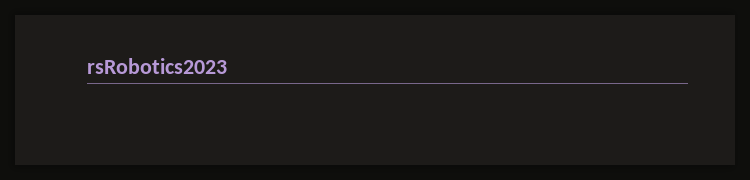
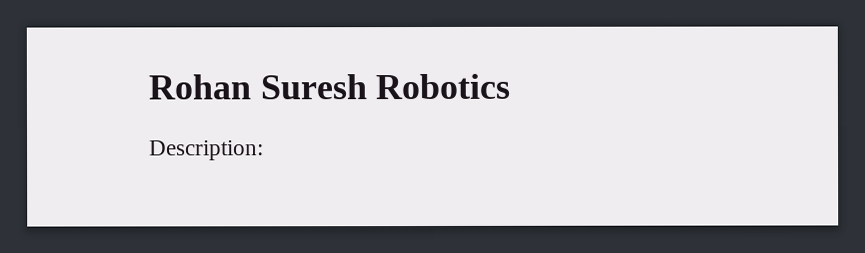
[87,58,227,74] rsRobotics2023 -> [148,73,511,100] [149,140,264,161] Rohan Suresh Robotics // Description:

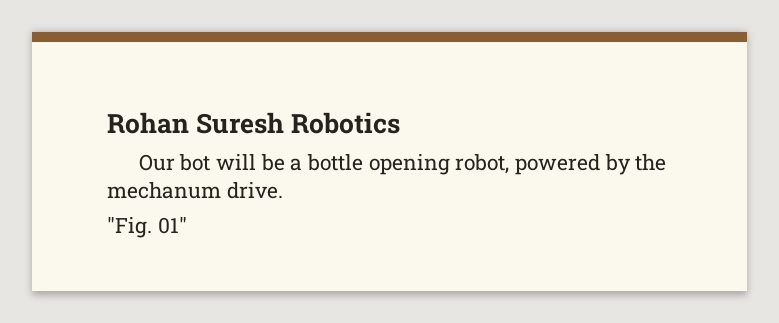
[149,140,264,161] Description: -> [138,154,667,175] [107,182,283,199] [107,217,187,238] Our bot will be a bottle opening robot, powered by the mechanum drive. // "Fig. 01"

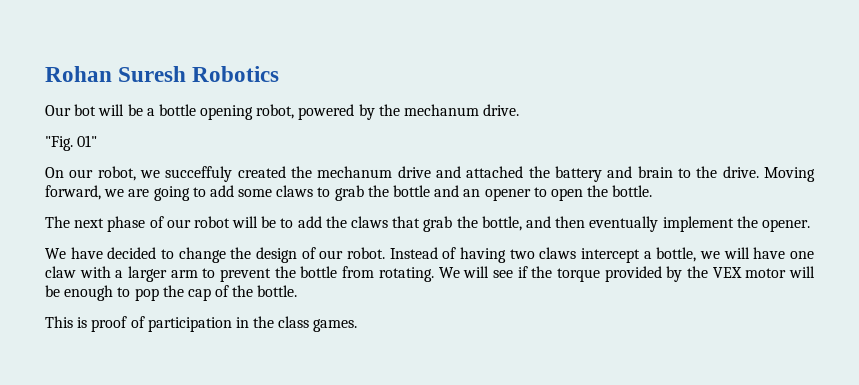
(187, 225) none -> [45,166,816,182] [45,185,653,201] [45,216,810,232] [45,247,814,263] [45,266,815,282] [45,285,298,301] [45,316,358,332] // On our robot, we succeffuly created the mechanum drive and attached the battery and brain to the drive. Moving forward, we are going to add some claws to grab the bottle and an opener to open the bottle. // The next phase of our robot will be to add the claws that grab the bottle, and then eventually implement the opener. // We have decided to change the design of our robot. Instead of having two claws intercept a bottle, we will have one claw with a larger arm to prevent the bottle from rotating. We will see if the torque provided by the VEX motor will be enough to pop the cap of the bottle. // This is proof of participation in the class games.

